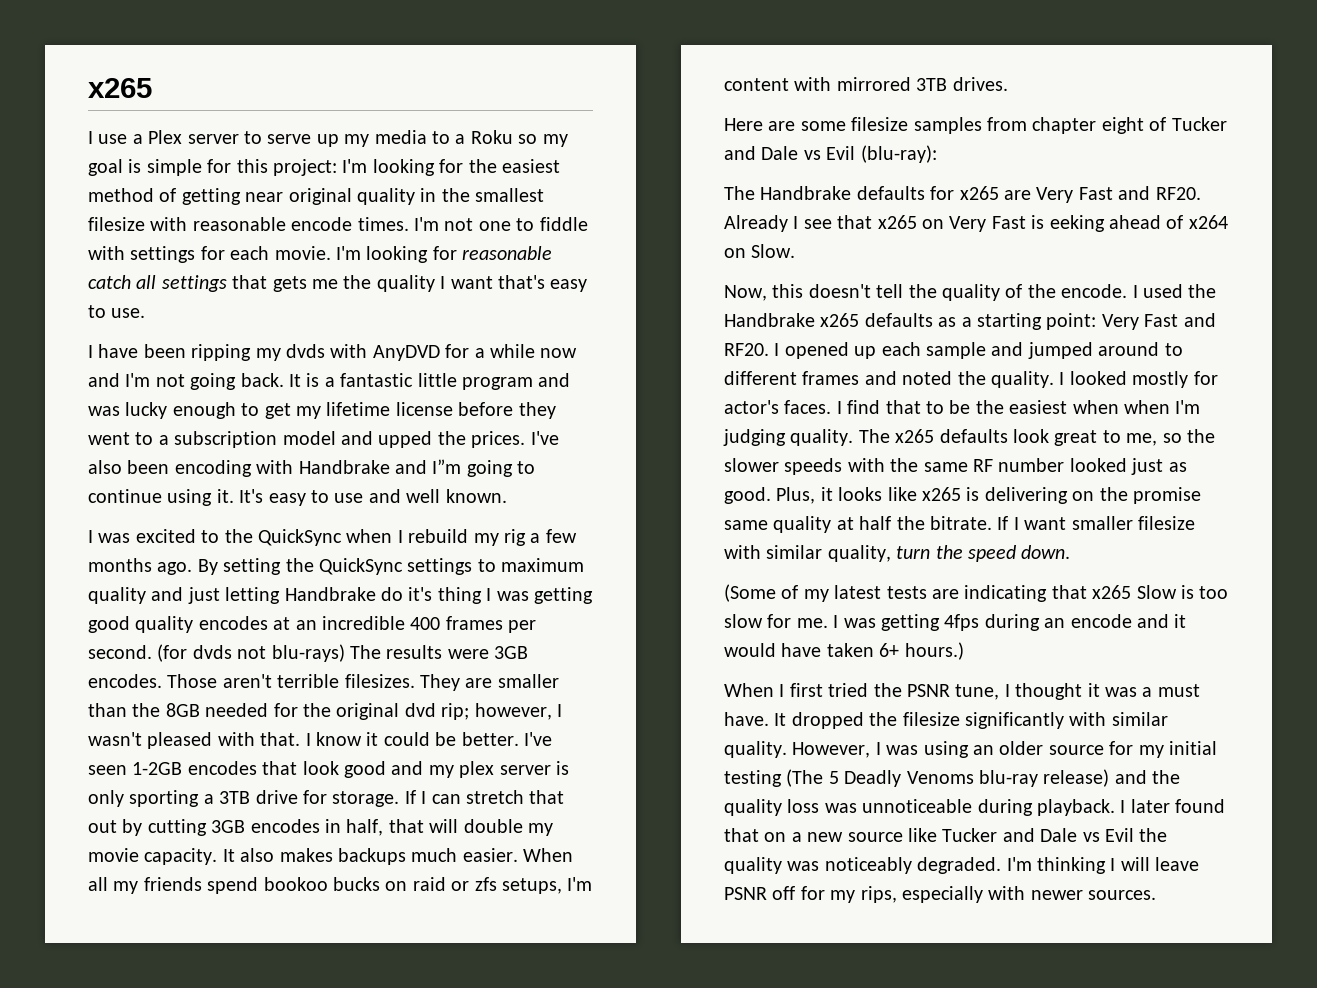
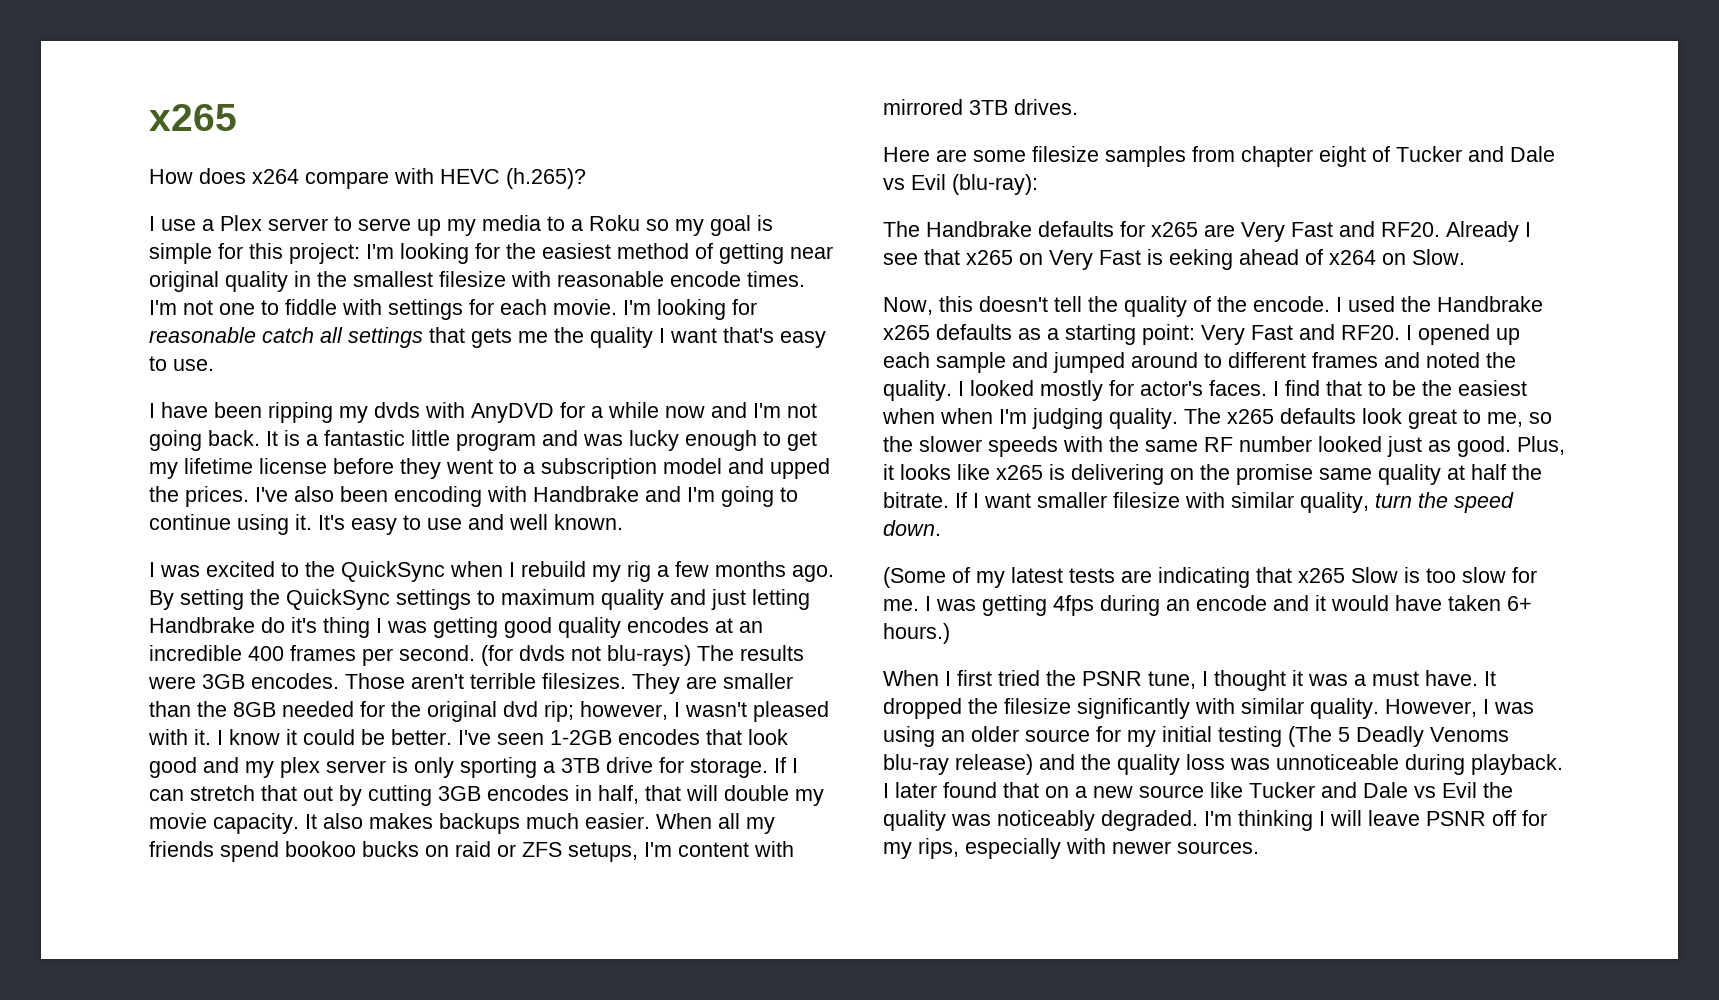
[88,78,152,98] x265 -> [149,104,237,131] [149,168,586,189] x265 // How does x264 compare with HEVC (h.265)?
[432,459,462,474] I”m -> [687,487,715,502] I'm
[260,732,301,746] that. -> [194,729,211,745] it.
[474,877,497,891] zfs -> [522,842,562,857] ZFS

